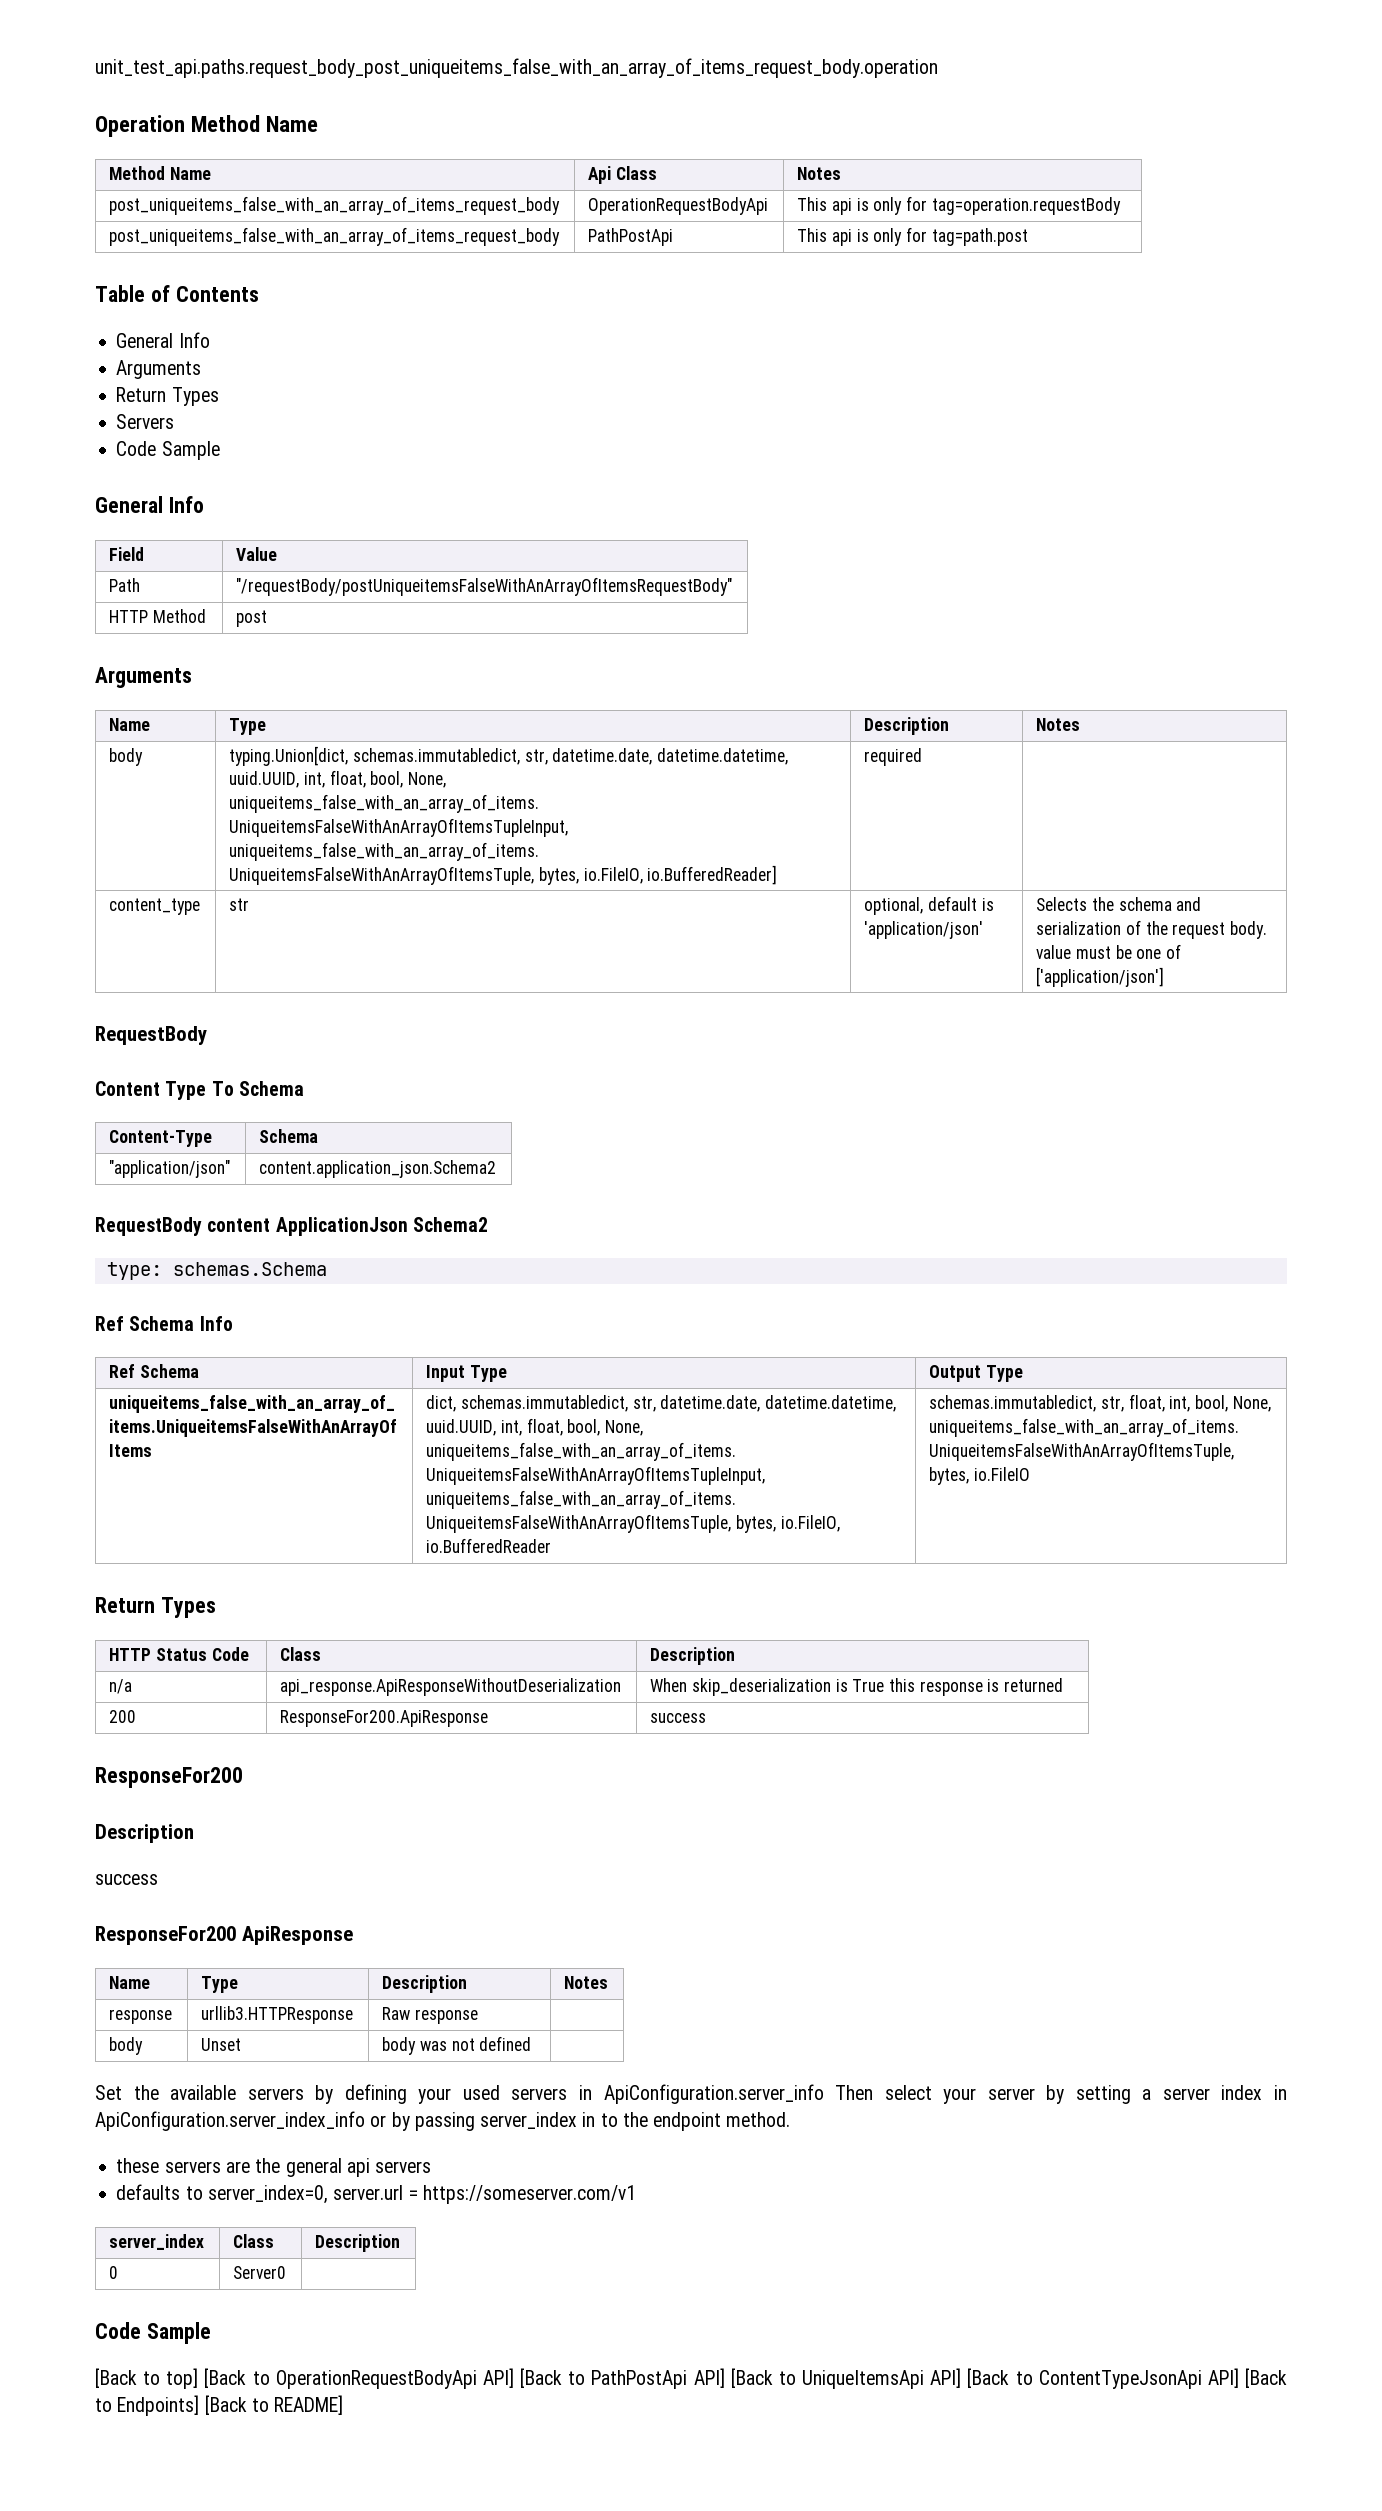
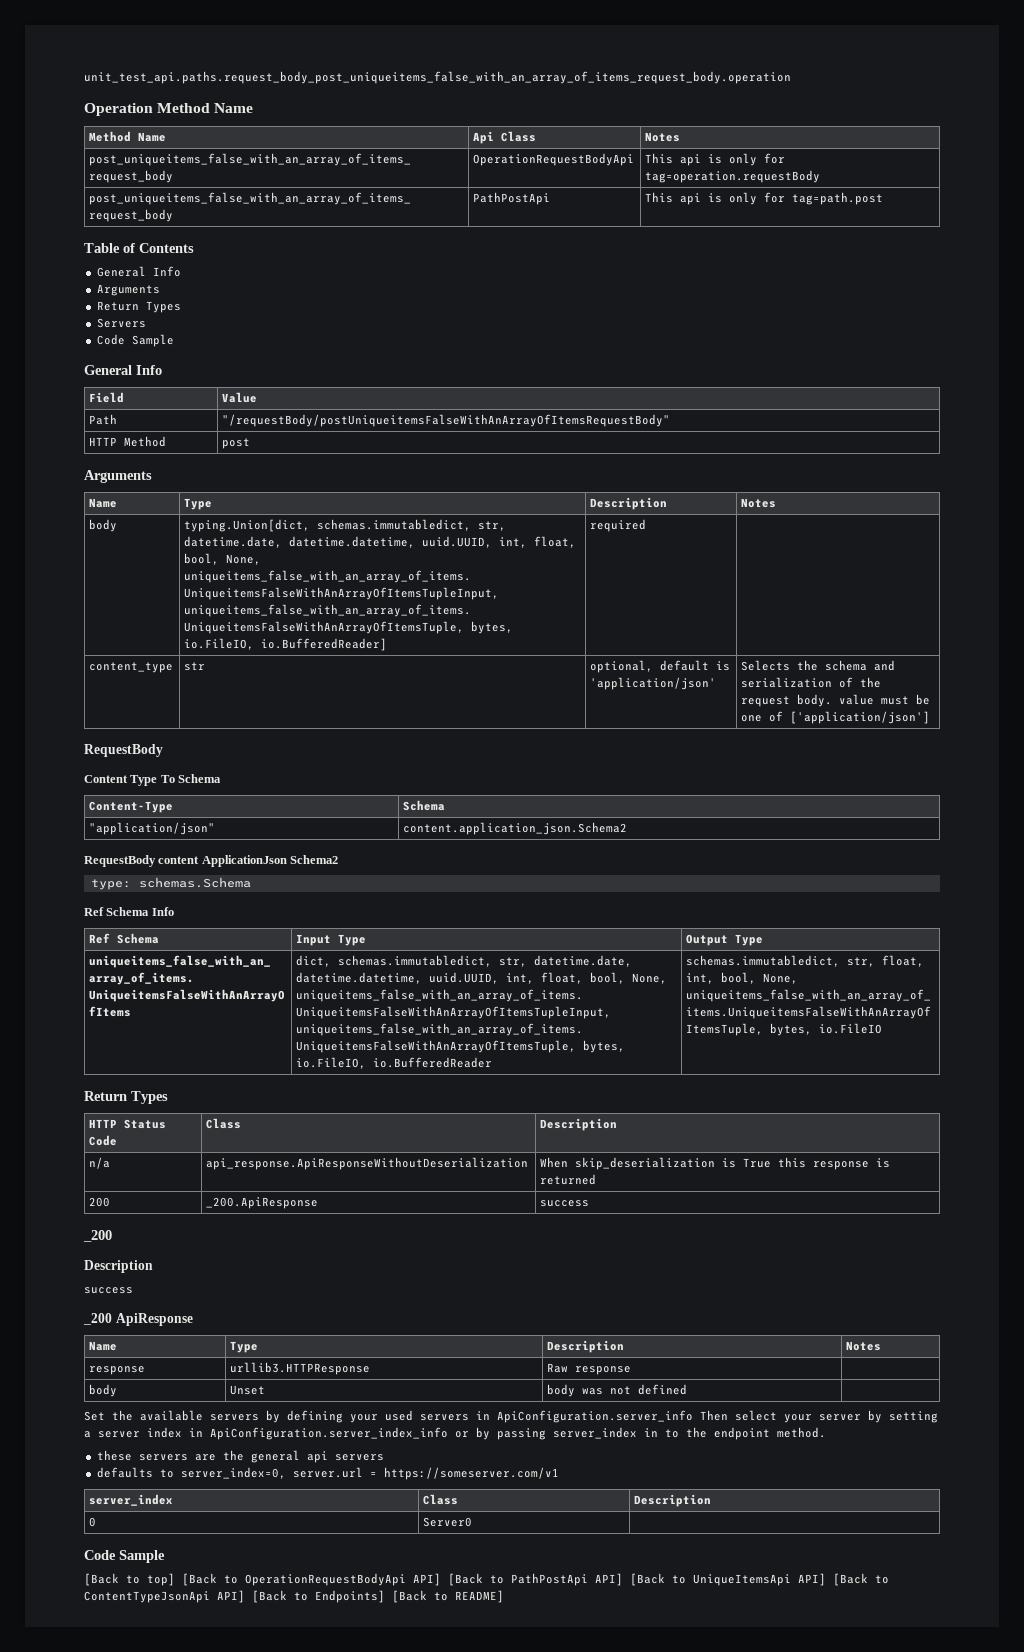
[280,1710,489,1727] [650,1713,707,1723] [95,1767,243,1788] ResponseFor200.ApiResponse | success // ResponseFor200 -> [206,1197,319,1209] [540,1200,590,1207] [83,1230,112,1242] _200.ApiResponse | success // _200
[95,1926,236,1945] ResponseFor200 -> [83,1313,112,1325] _200

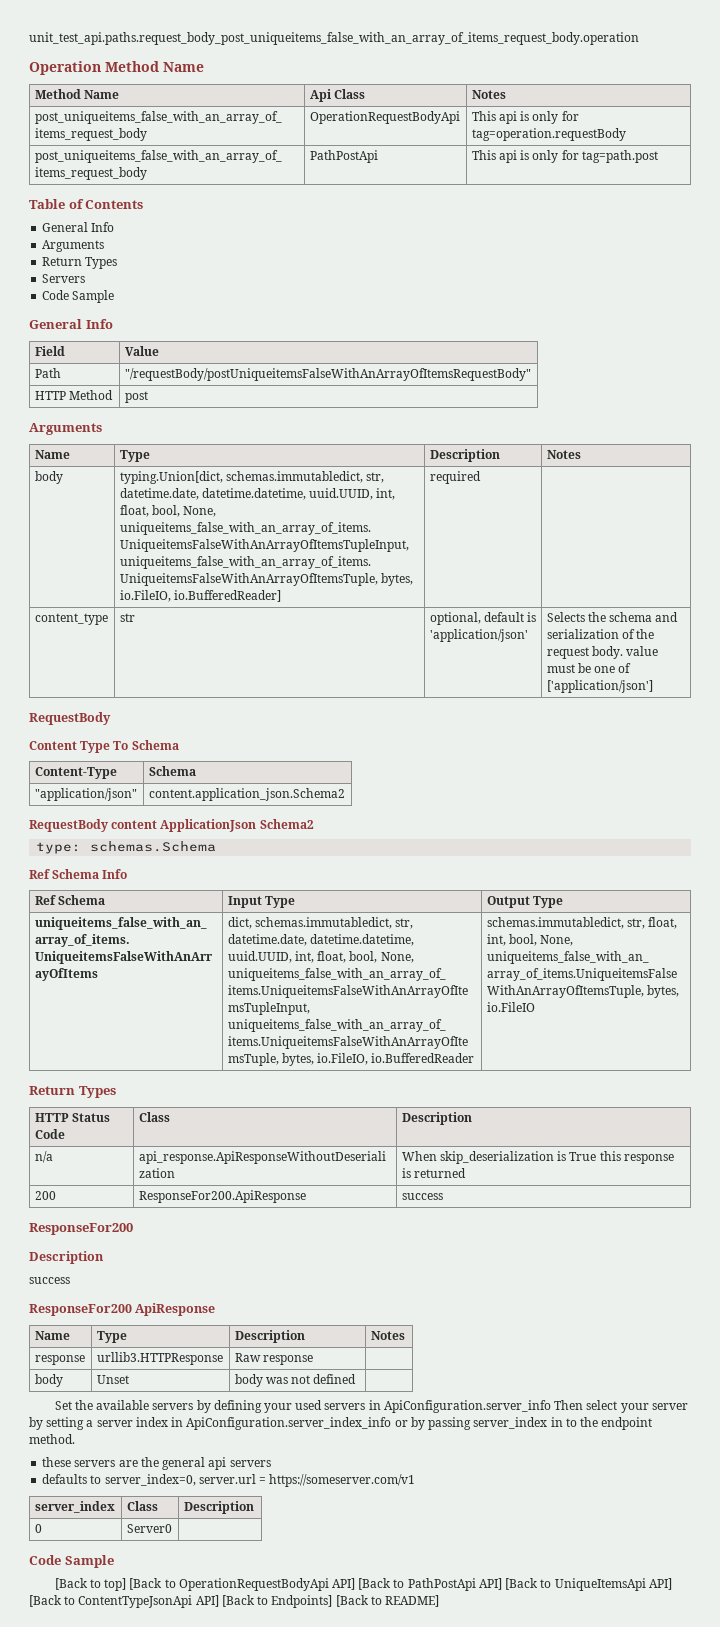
[206,1197,319,1209] [540,1200,590,1207] [83,1230,112,1242] _200.ApiResponse | success // _200 -> [138,1190,306,1203] [401,1193,443,1200] [29,1223,133,1235] ResponseFor200.ApiResponse | success // ResponseFor200
[83,1313,112,1325] _200 -> [29,1304,132,1316] ResponseFor200

